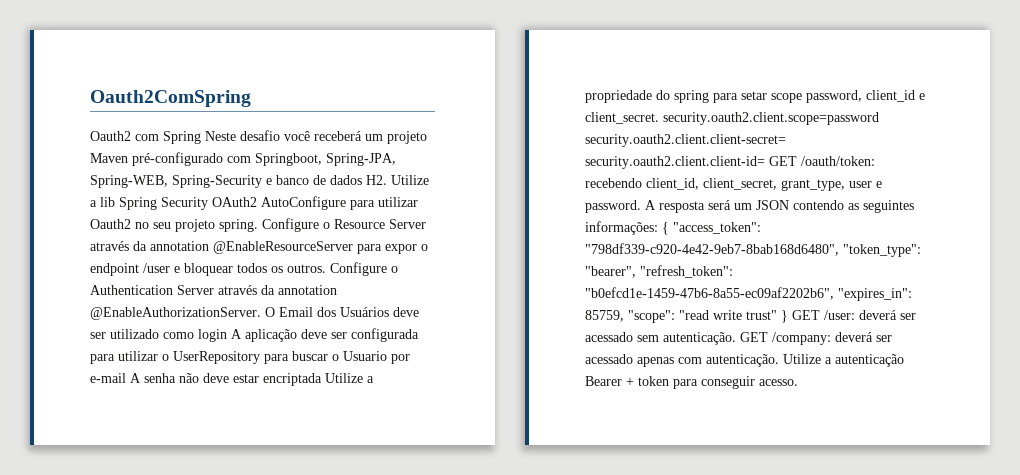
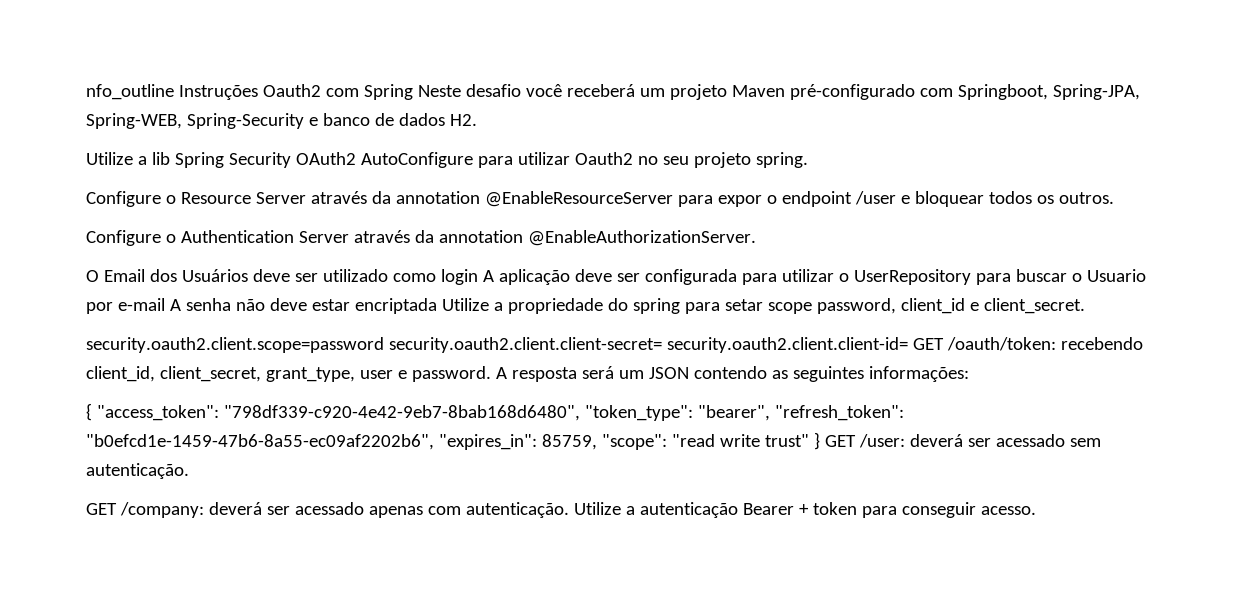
[90,90,251,107] Oauth2ComSpring // -> [86,84,258,100] nfo_outline Instruções
(387, 180) none -> (477, 120) //
(258, 225) none -> (808, 160) //
(326, 268) none -> (1114, 198) //
(261, 313) none -> (756, 238) //
(659, 118) none -> (1085, 306) //
(658, 228) none -> (969, 374) //
(736, 338) none -> (189, 471) //

